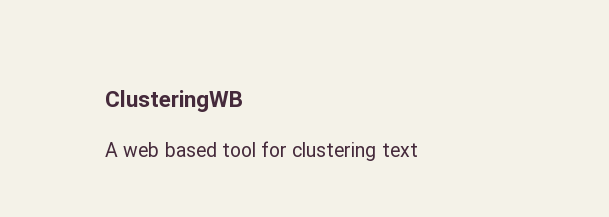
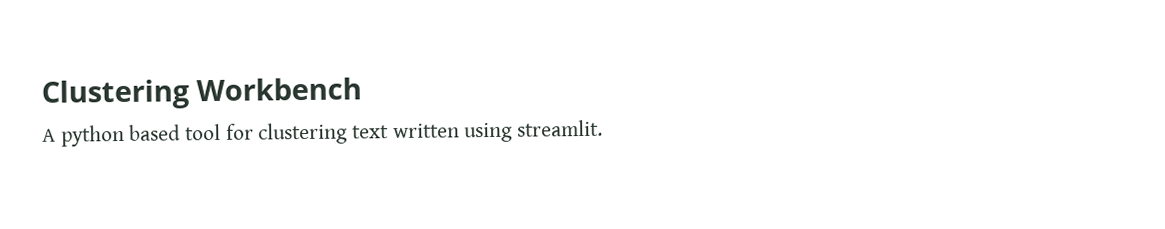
[105,90,243,112] ClusteringWB -> [41,77,362,110] Clustering Workbench
[123,142,160,157] web -> [60,124,125,147] python
(418, 150) none -> [392,119,604,143] written using streamlit.

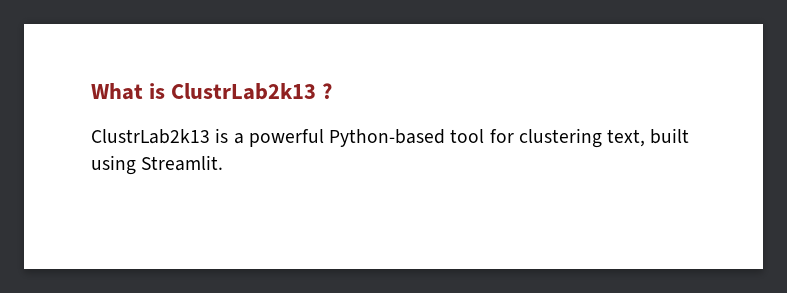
[41,77,362,110] [42,119,604,147] Clustering Workbench // A python based tool for clustering text written using streamlit. -> [91,83,333,100] [91,128,690,148] [91,155,224,175] What is ClustrLab2k13 ? // ClustrLab2k13 is a powerful Python-based tool for clustering text, built using Streamlit.

